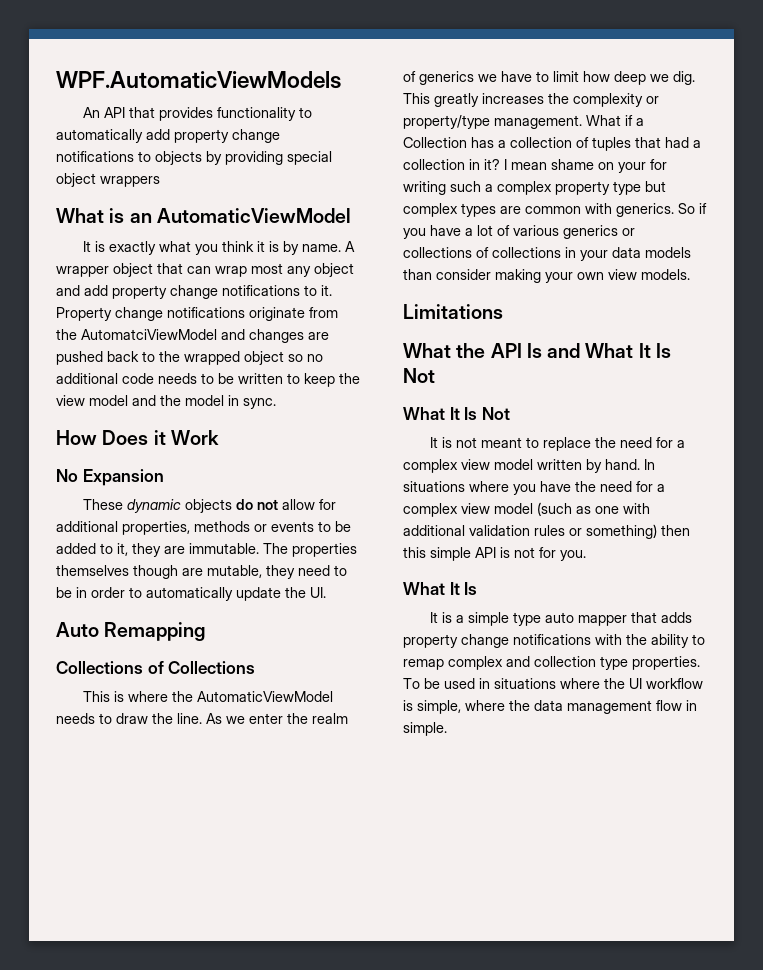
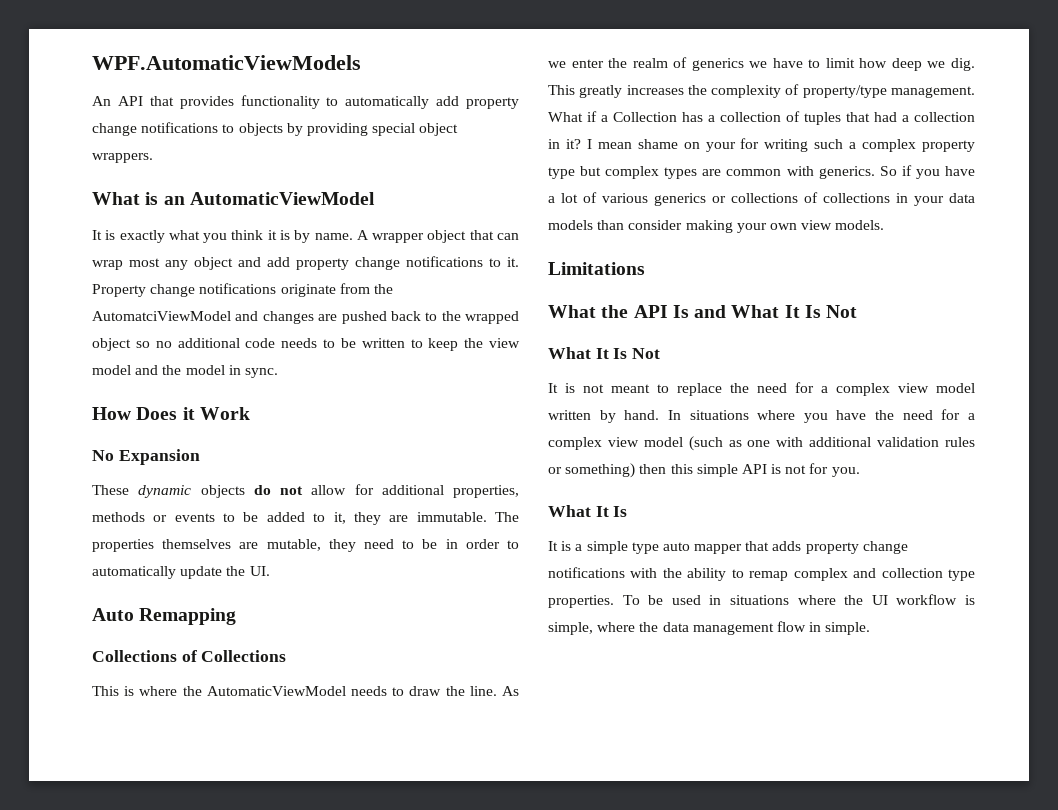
[100,176,160,187] wrappers -> [92,153,153,163] wrappers.
[133,565,178,579] though -> (232, 544) none
[646,96,659,104] or -> [785,84,800,95] of

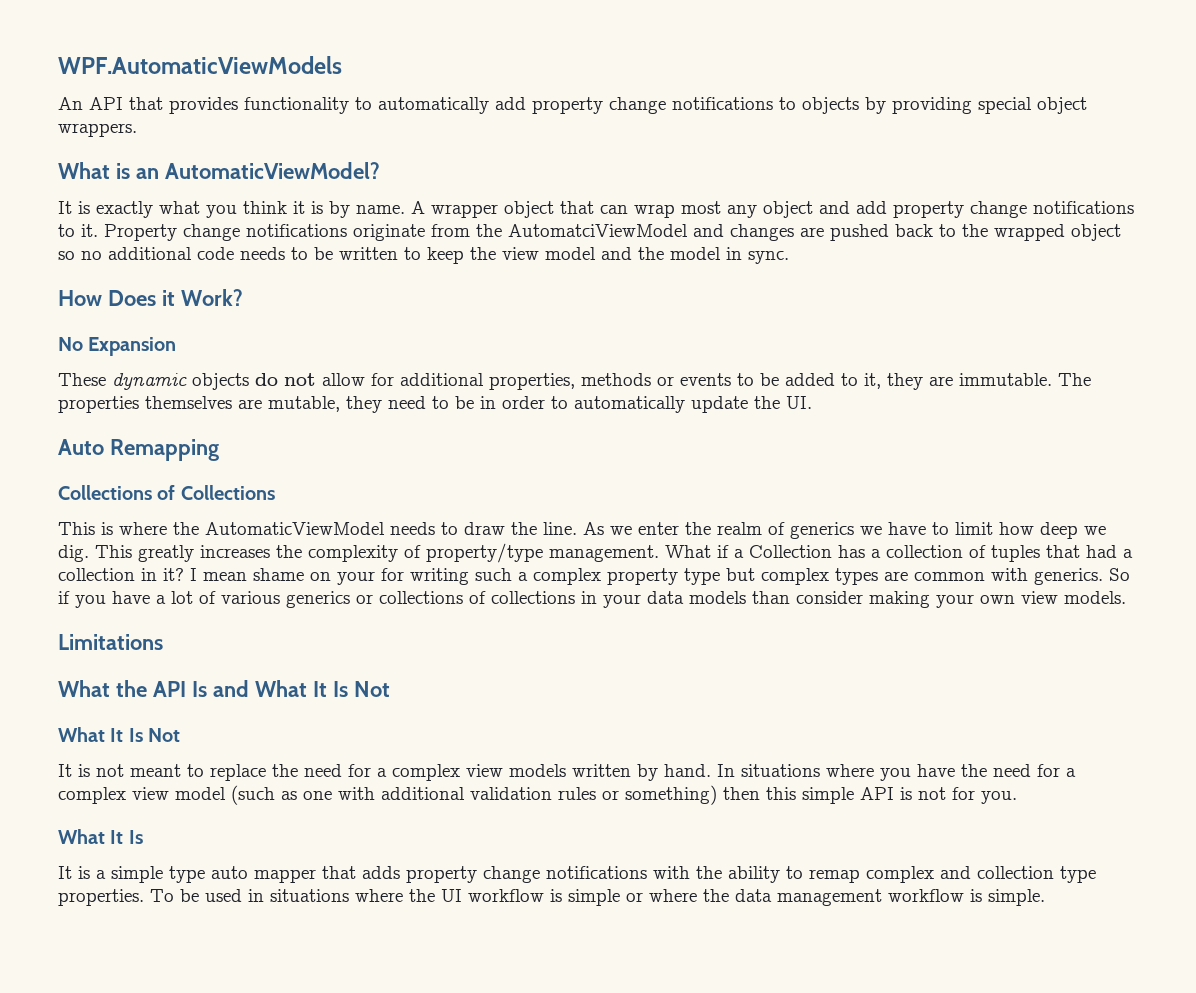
[189,192,375,205] AutomaticViewModel -> [164,162,380,179] AutomaticViewModel?
[199,407,250,420] Work -> [180,289,243,306] Work?
[936,383,975,393] model -> [509,764,566,777] models
[548,622,593,635] simple, -> [568,889,643,906] simple or
[776,621,822,632] flow in -> [888,889,982,902] workflow is

